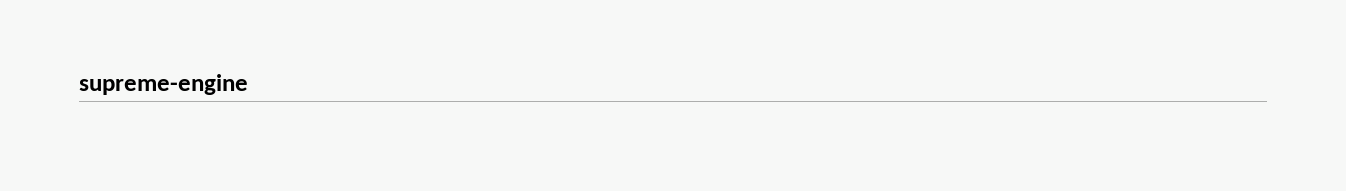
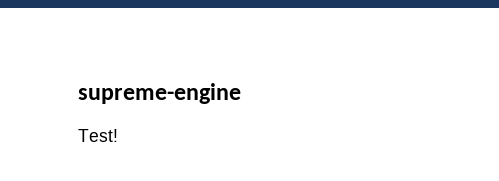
(248, 84) none -> [78,129,118,142] // Test!

